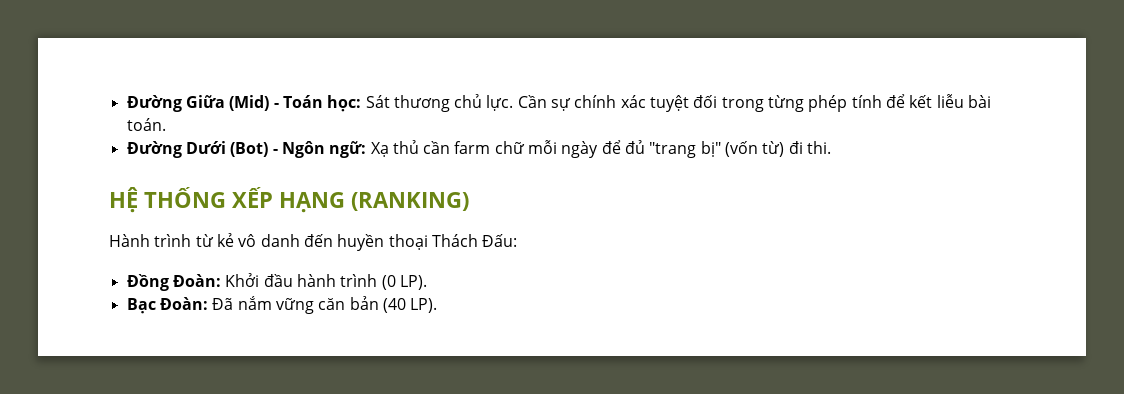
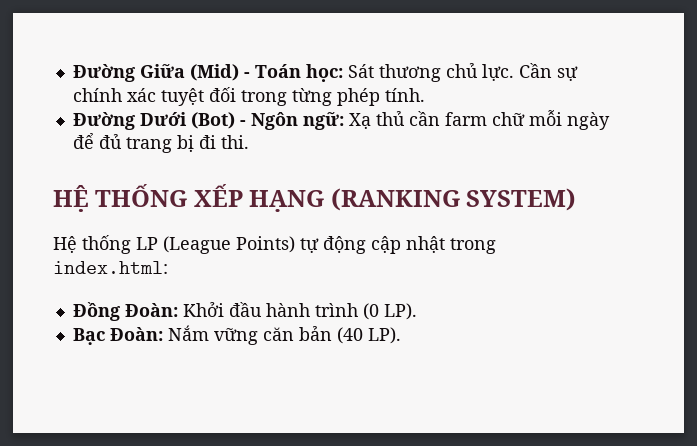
[851,94,991,108] [126,118,166,131] tính để kết liễu bài toán. -> [384,88,425,102] tính.
[649,141,785,158] "trang bị" (vốn từ) -> [125,135,194,153] trang bị
[351,192,469,211] [109,233,518,251] (RANKING) // Hành trình từ kẻ vô danh đến huyền thoại Thách Đấu: -> [330,188,577,211] [53,235,496,254] [53,261,168,274] (RANKING SYSTEM) // Hệ thống LP (League Points) tự động cập nhật trong index.html:
[212,296,272,310] Đã nắm -> [167,325,209,341] Nắm

